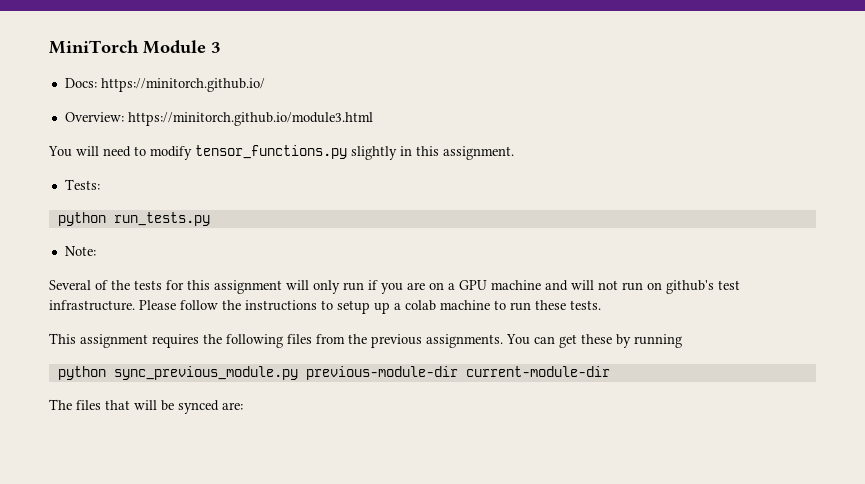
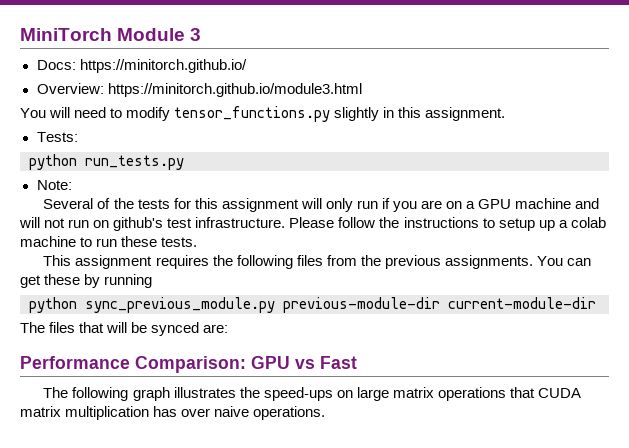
(243, 406) none -> [20,356,357,373] [43,387,581,401] [20,406,326,420] // Performance Comparison: GPU vs Fast // The following graph illustrates the speed-ups on large matrix operations that CUDA matrix multiplication has over naive operations.

